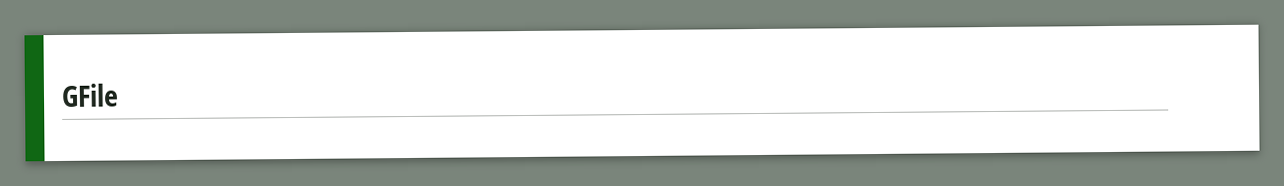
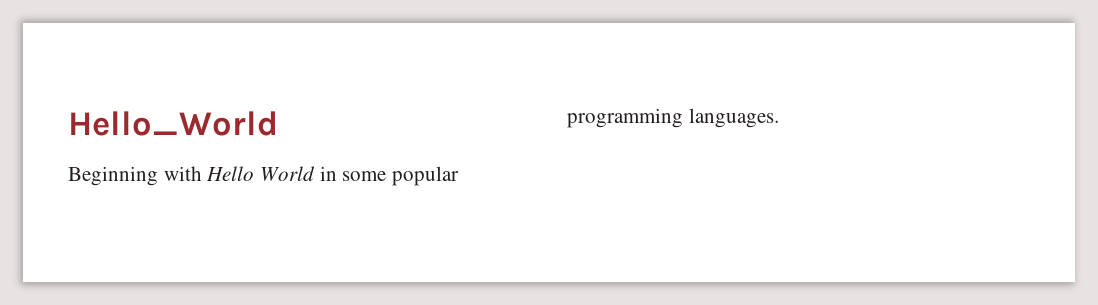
[61,83,119,107] GFile -> [68,111,278,136] [68,166,460,186] [567,108,779,128] Hello_World // Beginning with Hello World in some popular programming languages.

